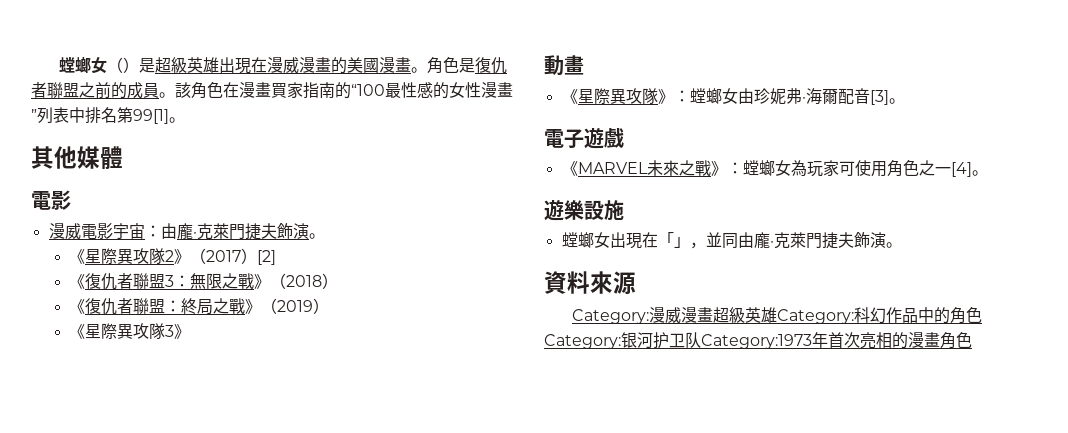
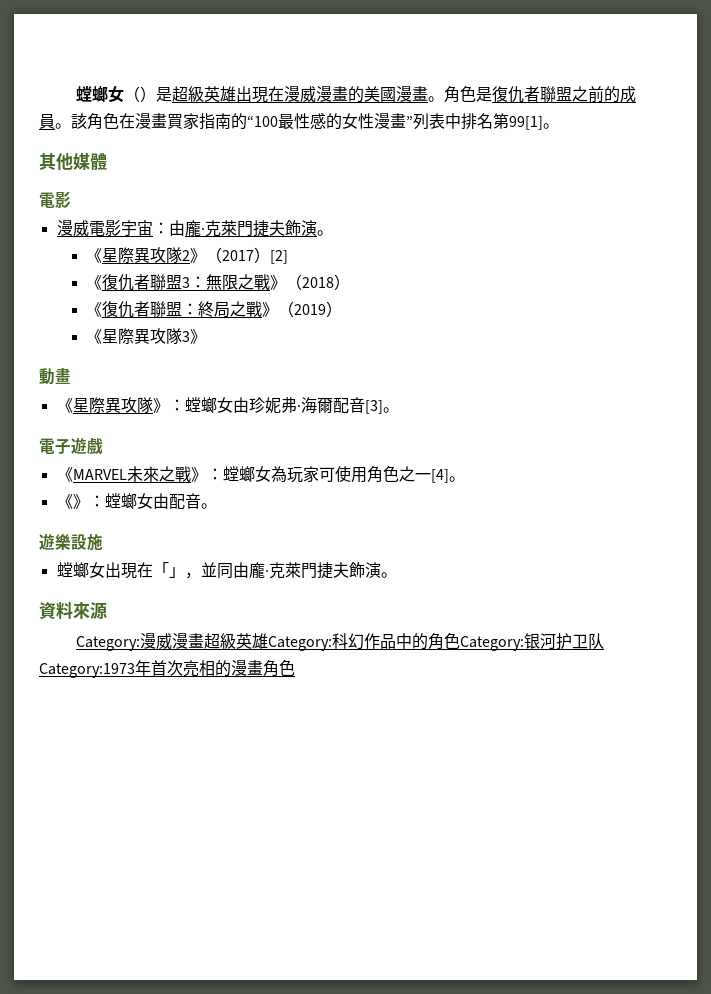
(988, 173) none -> [56,493,217,509] // 《》：螳螂女由配音。

